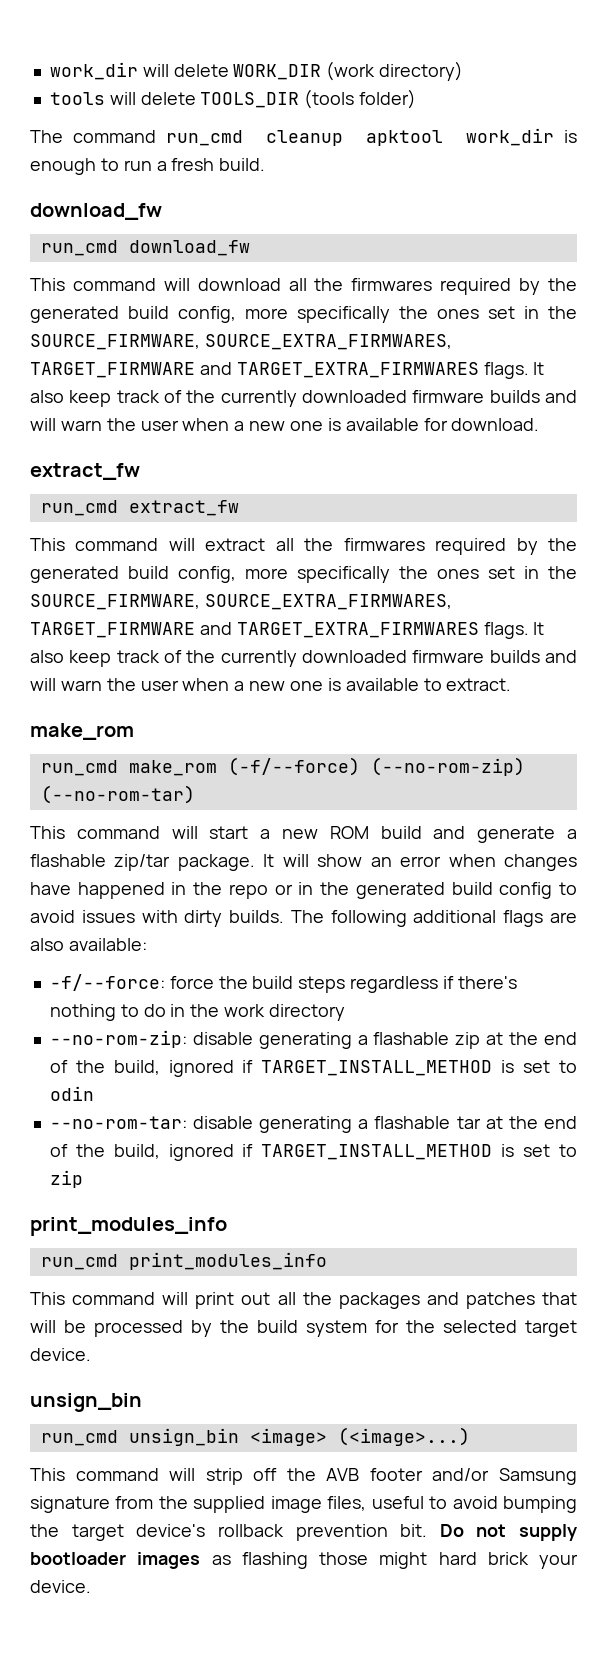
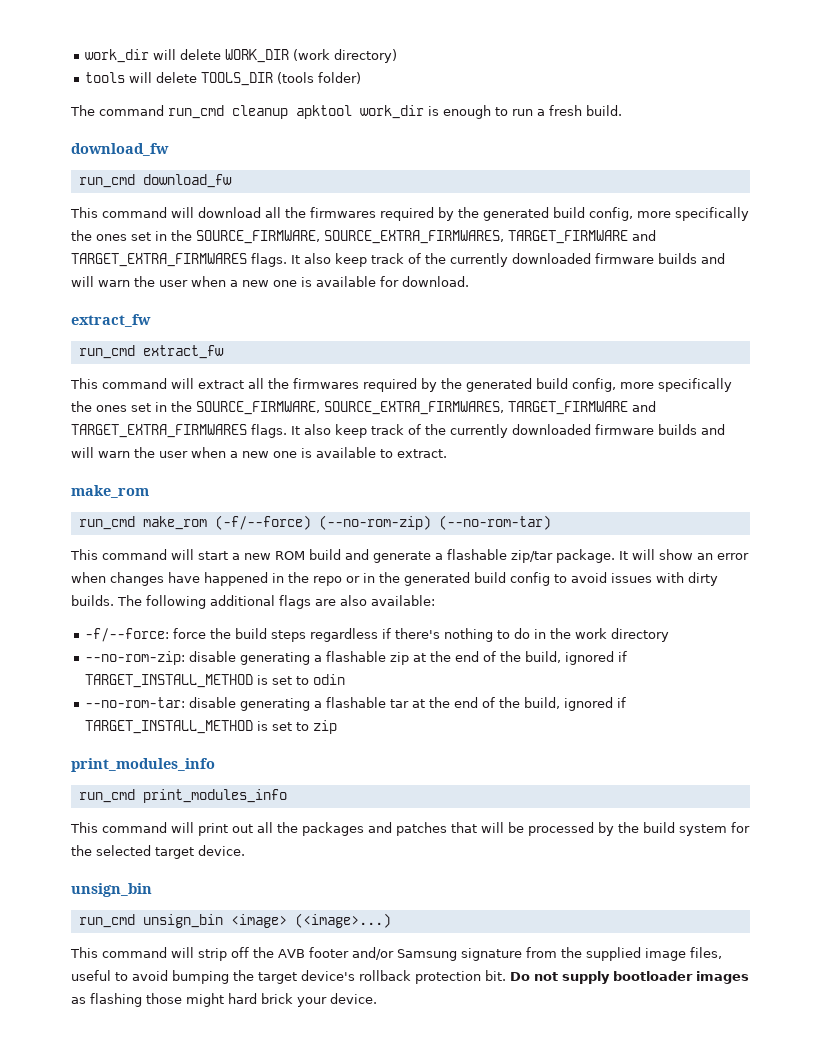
[295,1524,388,1541] prevention -> [415,971,481,984] protection

